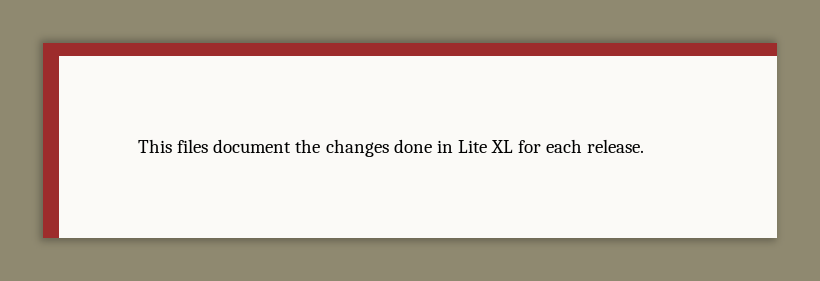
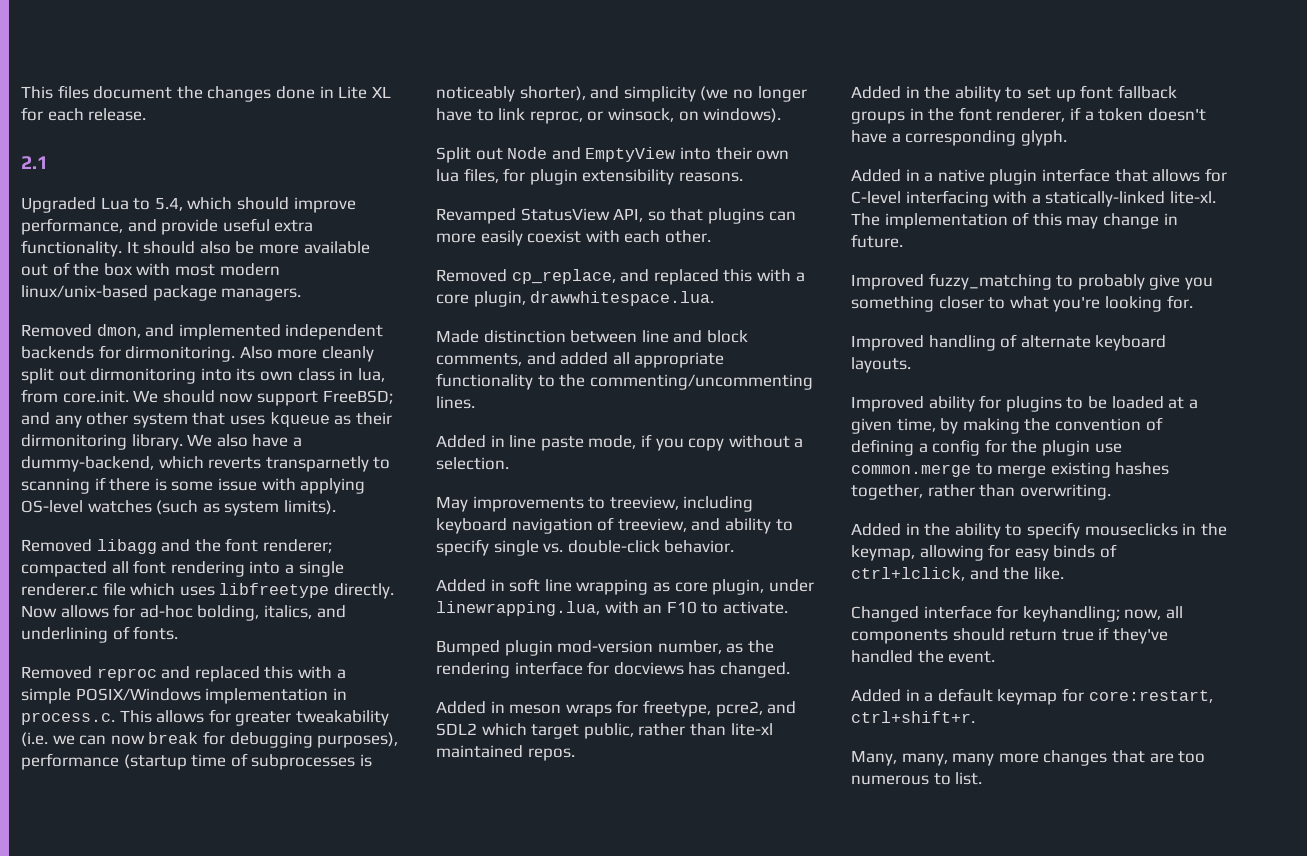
(645, 146) none -> [21,156,48,169] [21,197,356,213] [21,218,314,235] [21,240,370,257] [21,262,280,276] [21,285,302,301] [21,324,384,340] [21,345,374,362] [21,368,385,384] [21,389,393,406] [21,412,392,428] [21,434,302,450] [21,456,391,472] [21,477,366,494] [21,500,336,516] [21,538,332,554] [21,560,344,577] [21,582,394,599] [21,604,346,621] [21,626,179,643] [21,666,346,682] [21,688,347,704] [21,709,389,726] [21,731,399,748] [21,753,372,770] [436,86,807,102] [436,108,782,124] [436,147,790,163] [436,168,743,185] [436,208,796,224] [436,230,711,246] [436,269,805,285] [436,291,715,307] [436,330,748,343] [436,352,725,368] [436,373,813,390] [436,396,475,409] [436,434,804,451] [436,457,509,470] [436,496,754,512] [436,517,793,534] [436,539,735,556] [436,578,814,595] [436,601,788,616] [436,640,774,656] [436,661,790,678] [436,700,797,717] [436,723,773,739] [436,745,575,761] [851,85,1177,102] [851,107,1206,124] [851,130,1067,146] [851,168,1227,185] [851,190,1216,207] [851,212,1178,229] [851,234,903,248] [851,273,1213,290] [851,295,1193,312] [851,334,1167,351] [851,357,911,373] [851,395,1198,412] [851,417,1163,434] [851,439,1122,456] [851,462,1170,478] [851,484,1111,500] [851,522,1227,539] [851,544,1117,561] [851,567,1064,581] [851,605,1183,622] [851,627,1168,644] [851,650,996,663] [851,688,1213,705] [851,711,975,723] [851,750,1206,766] [851,772,983,785] // 2.1 // Upgraded Lua to 5.4, which should improve performance, and provide useful extra functionality. It should also be more available out of the box with most modern linux/unix-based package managers. // Removed dmon, and implemented independent backends for dirmonitoring. Also more cleanly split out dirmonitoring into its own class in lua, from core.init. We should now support FreeBSD; and any other system that uses kqueue as their dirmonitoring library. We also have a dummy-backend, which reverts transparnetly to scanning if there is some issue with applying OS-level watches (such as system limits). // Removed libagg and the font renderer; compacted all font rendering into a single renderer.c file which uses libfreetype directly. Now allows for ad-hoc bolding, italics, and underlining of fonts. // Removed reproc and replaced this with a simple POSIX/Windows implementation in process.c. This allows for greater tweakability (i.e. we can now break for debugging purposes), performance (startup time of subprocesses is noticeably shorter), and simplicity (we no longer have to link reproc, or winsock, on windows). // Split out Node and EmptyView into their own lua files, for plugin extensibility reasons. // Revamped StatusView API, so that plugins can more easily coexist with each other. // Removed cp_replace, and replaced this with a core plugin, drawwhitespace.lua. // Made distinction between line and block comments, and added all appropriate functionality to the commenting/uncommenting lines. // Added in line paste mode, if you copy without a selection. // May improvements to treeview, including keyboard navigation of treeview, and ability to specify single vs. double-click behavior. // Added in soft line wrapping as core plugin, under linewrapping.lua, with an F10 to activate. // Bumped plugin mod-version number, as the rendering interface for docviews has changed. // Added in meson wraps for freetype, pcre2, and SDL2 which target public, rather than lite-xl maintained repos. // Added in the ability to set up font fallback groups in the font renderer, if a token doesn't have a corresponding glyph. // Added in a native plugin interface that allows for C-level interfacing with a statically-linked lite-xl. The implementation of this may change in future. // Improved fuzzy_matching to probably give you something closer to what you're looking for. // Improved handling of alternate keyboard layouts. // Improved ability for plugins to be loaded at a given time, by making the convention of defining a config for the plugin use common.merge to merge existing hashes together, rather than overwriting. // Added in the ability to specify mouseclicks in the keymap, allowing for easy binds of ctrl+lclick, and the like. // Changed interface for keyhandling; now, all components should return true if they've handled the event. // Added in a default keymap for core:restart, ctrl+shift+r. // Many, many, many more changes that are too numerous to list.

